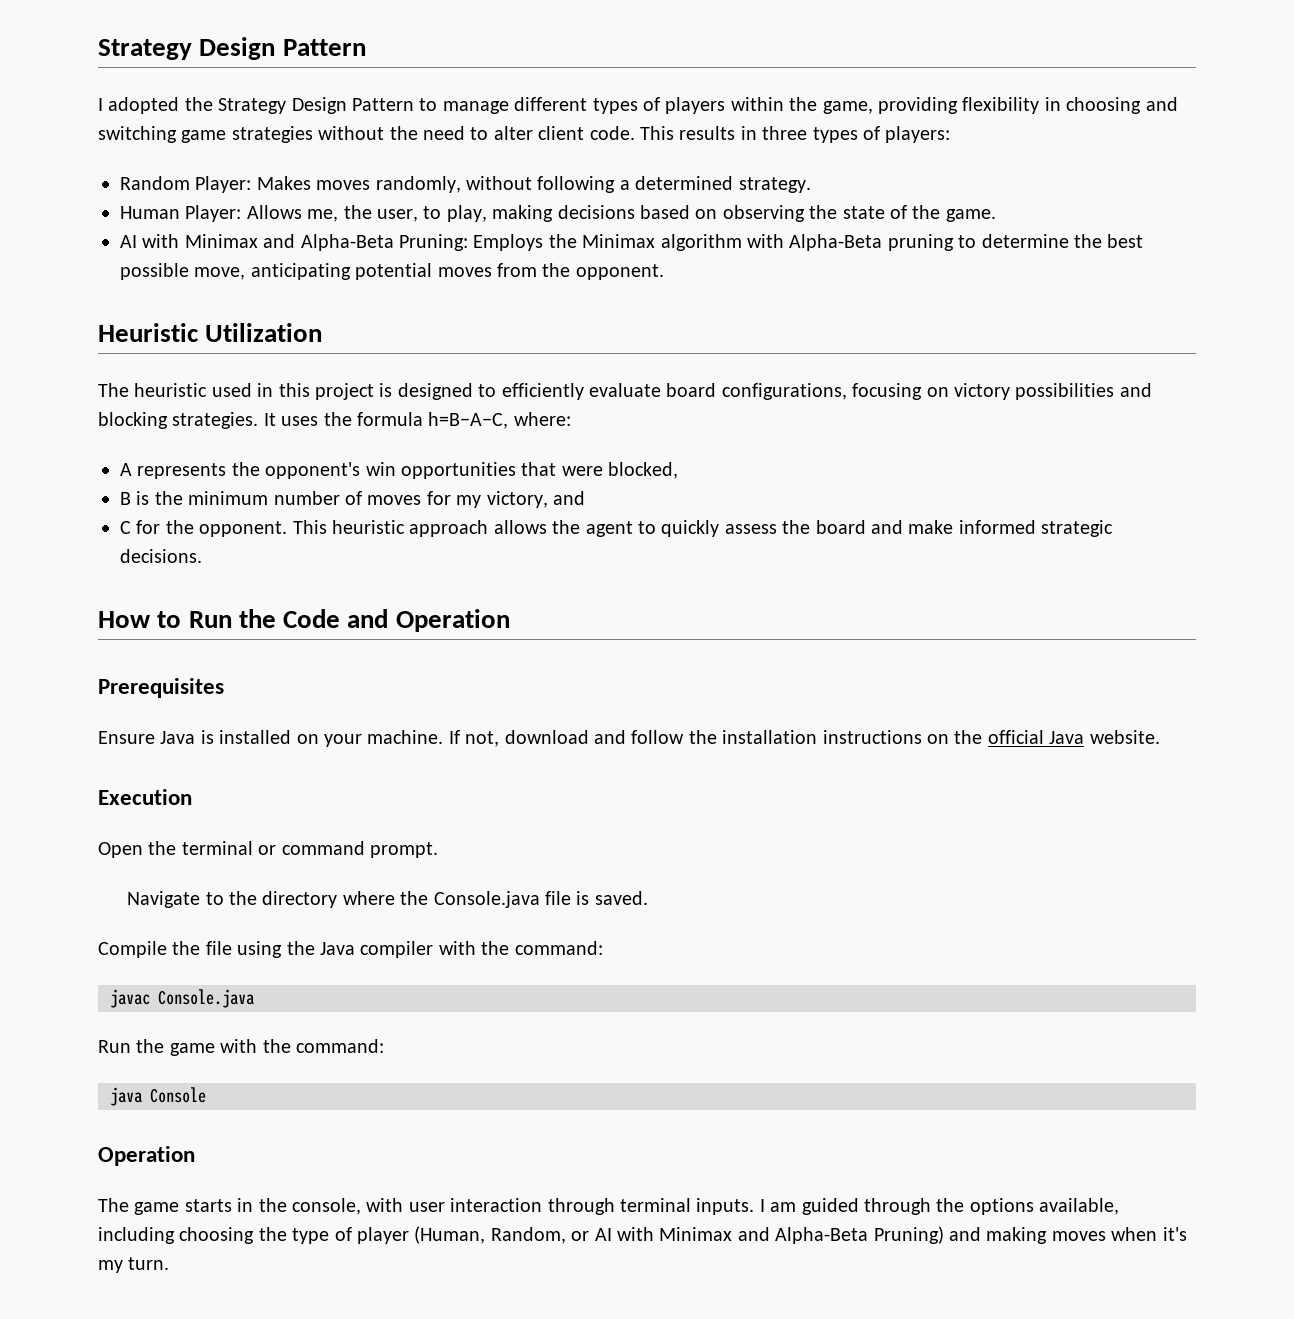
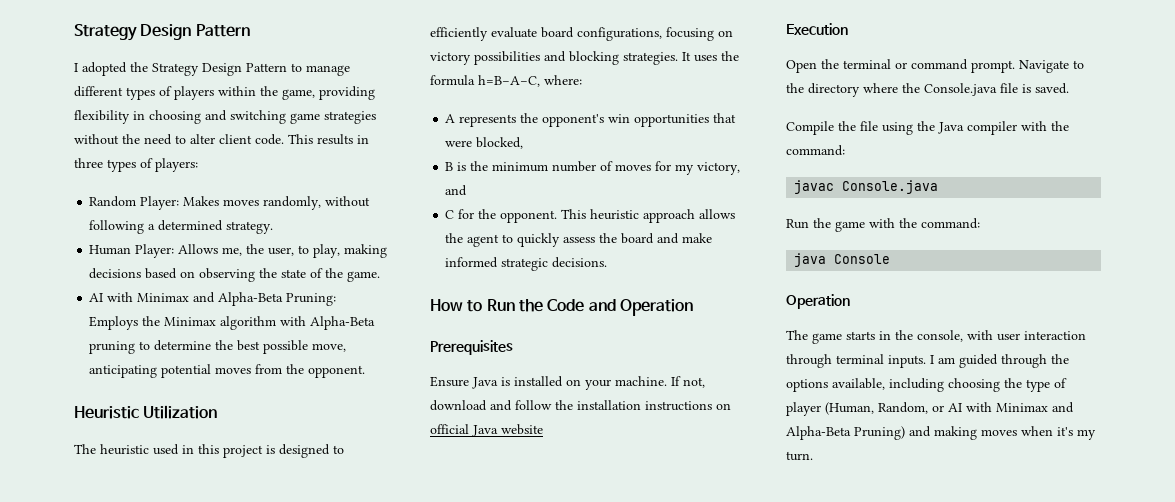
[954,730,983,744] the -> (731, 406) none
[1089,730,1160,744] website. -> [501,424,543,435] website
(438, 850) // -> (1015, 66) none

